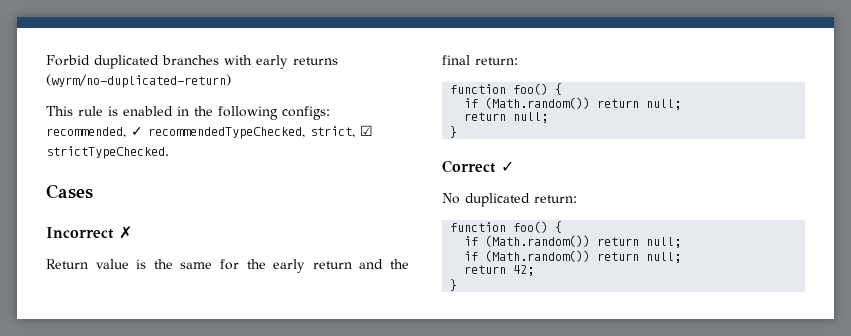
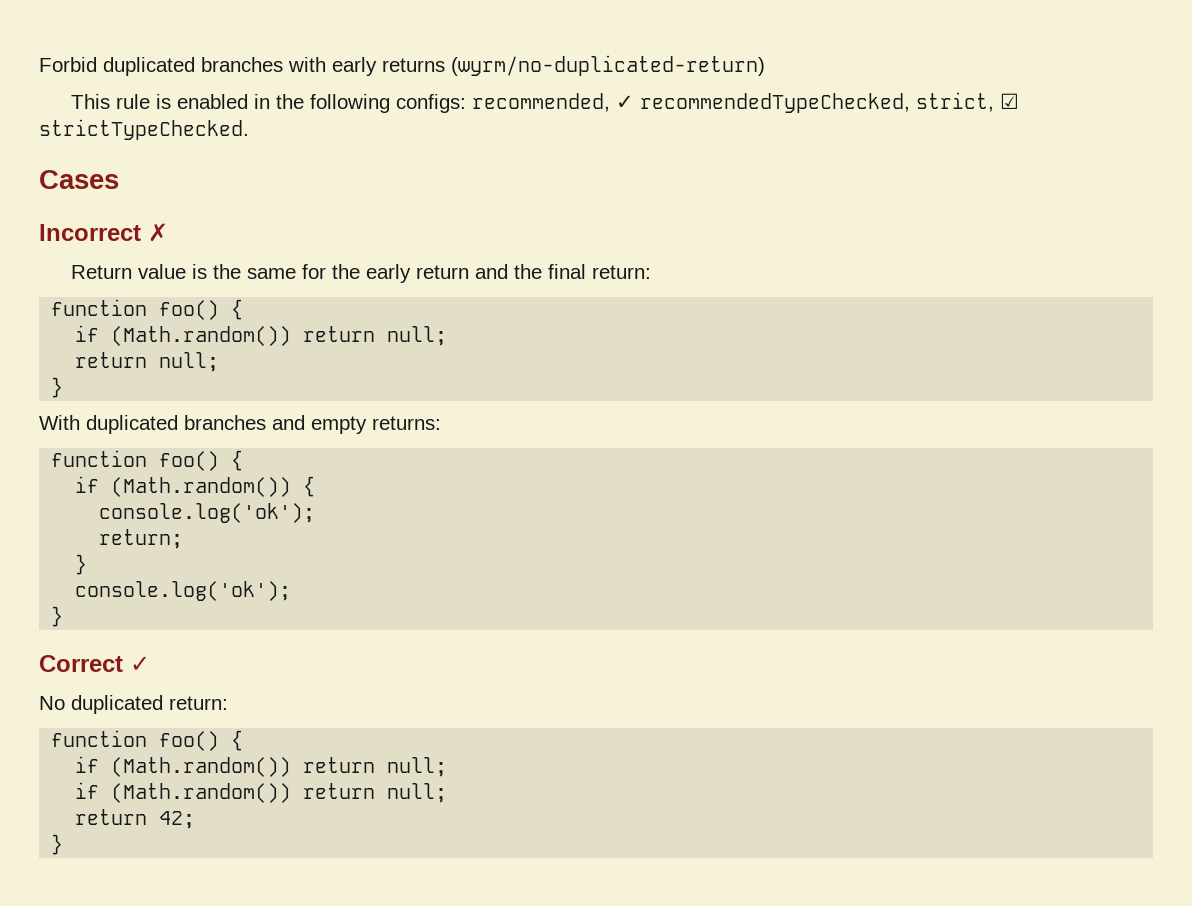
(458, 132) none -> [39,415,441,434] [51,450,244,471] [75,476,316,497] [99,503,316,523] [99,529,184,549] [75,554,88,575] [75,581,292,601] [51,606,64,627] // With duplicated branches and empty returns: // function foo() { // if (Math.random()) { // console.log('ok'); // return; // } // console.log('ok'); // }

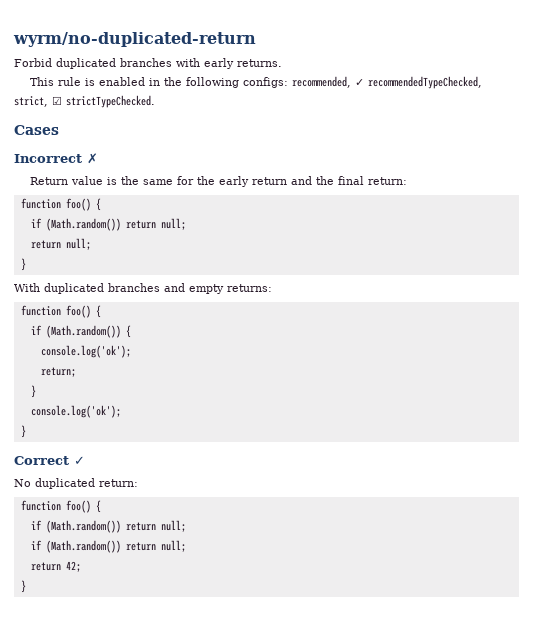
(39, 64) none -> [13,32,256,47] wyrm/no-duplicated-return //
[382,55,765,76] returns (wyrm/no-duplicated-return) -> [237,59,282,67] returns.

